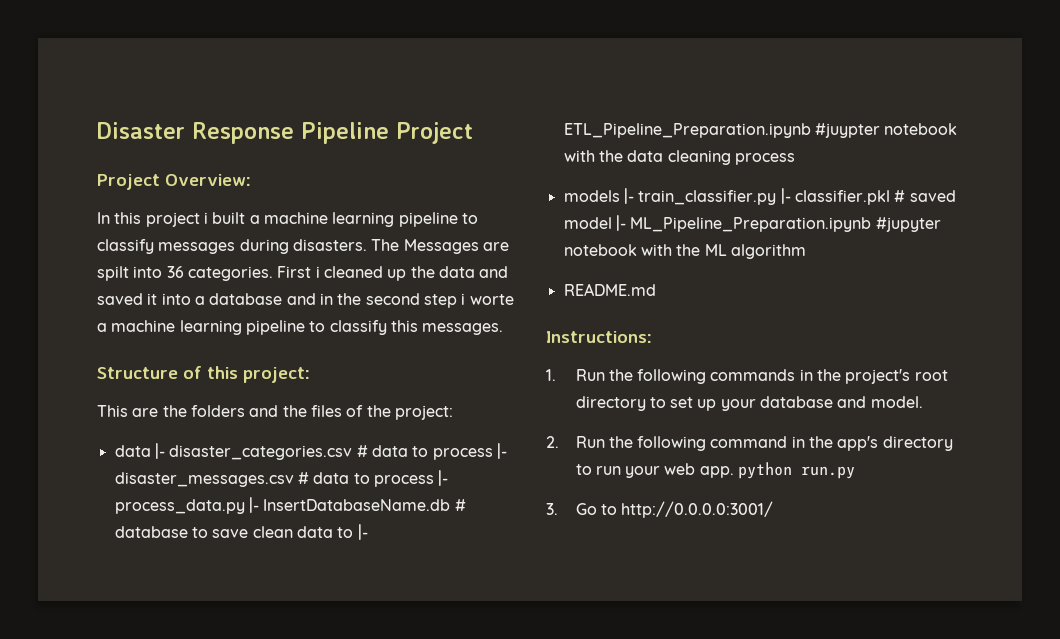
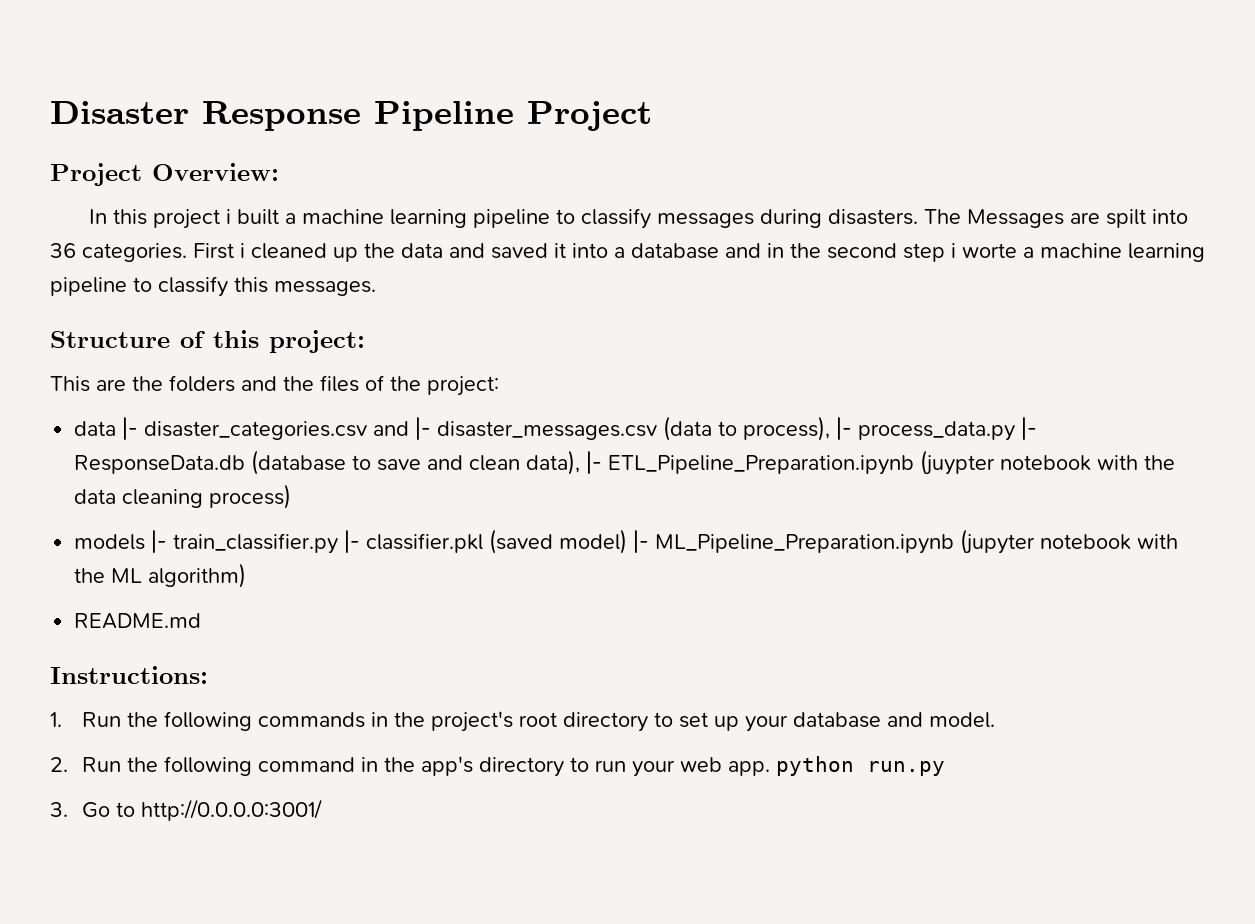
[356,443,507,460] [114,470,449,487] [114,497,466,514] [114,526,354,538] # data to process |- disaster_messages.csv # data to process |- process_data.py |- InsertDatabaseName.db # database to save clean data to -> [373,416,1038,441] [74,450,581,475] and |- disaster_messages.csv (data to process), |- process_data.py |- ResponseData.db (database to save and clean data),
[814,123,880,138] #juypter -> [920,450,996,475] (juypter
[734,153,795,165] process -> [209,484,292,509] process)
[894,190,956,202] [563,217,612,229] # saved model -> [489,529,628,554] (saved model)
[875,217,941,232] #jupyter -> [960,529,1036,554] (jupyter
[730,244,806,259] algorithm -> [148,563,247,588] algorithm)

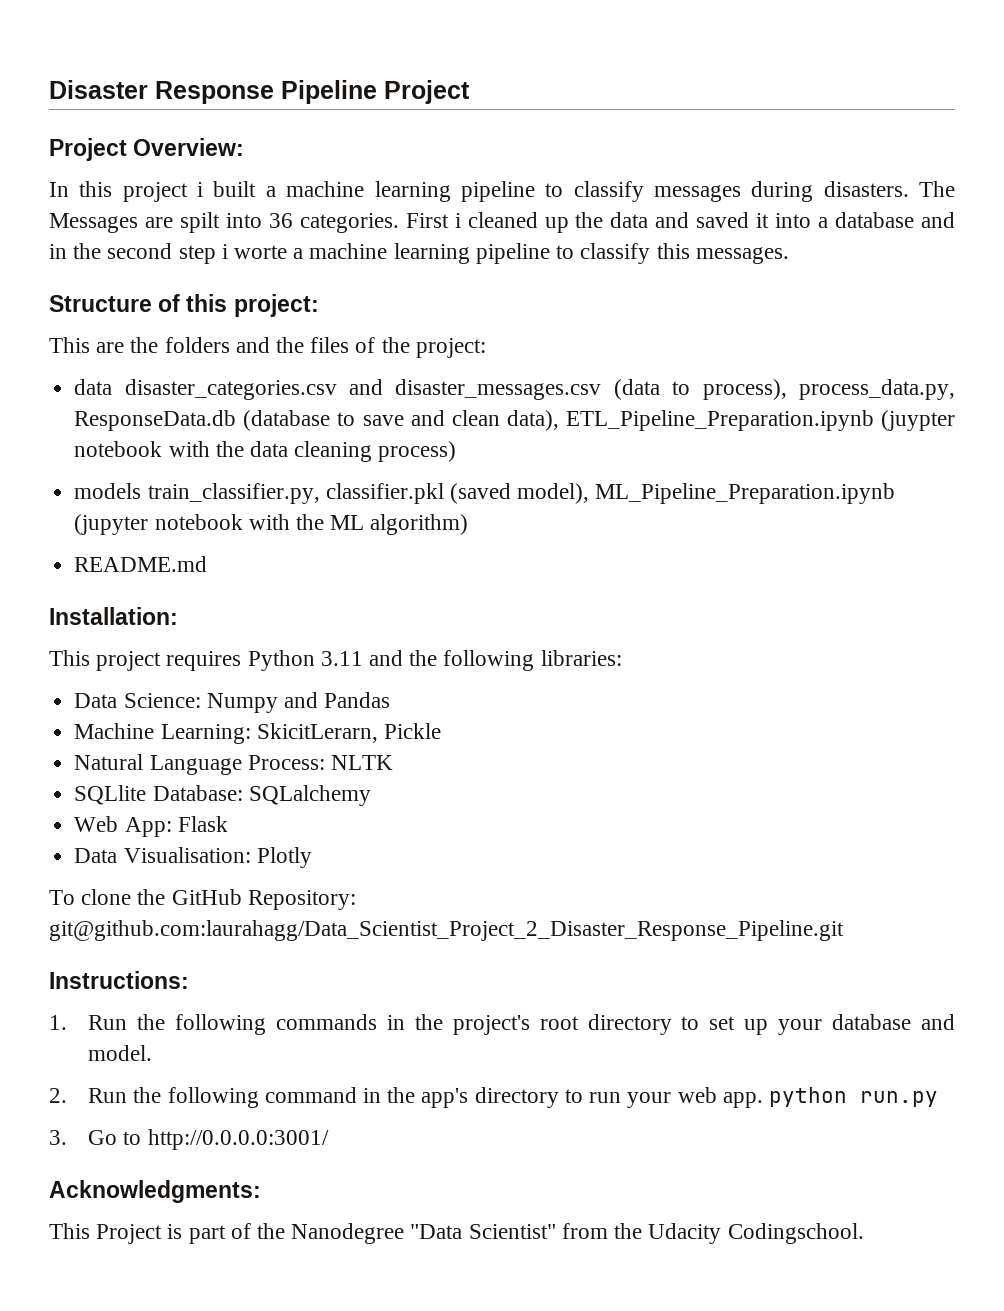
[122,417,139,440] |- -> (113, 387) none
[415,417,432,440] |- -> (384, 387) none
[836,417,1038,441] |- process_data.py |- -> [798,379,955,400] process_data.py,
[586,451,603,474] |- -> (559, 420) none
[151,529,650,554] |- train_classifier.py |- classifier.pkl (saved model) |- -> [147,483,590,504] train_classifier.py, classifier.pkl (saved model),
(202, 621) none -> [49,607,178,625] [49,650,622,671] [74,692,391,713] [74,723,441,744] [74,754,393,775] [74,785,371,806] [74,816,228,837] [74,847,312,868] [49,889,356,910] [49,920,844,941] // Installation: // This project requires Python 3.11 and the following libraries: // Data Science: Numpy and Pandas // Machine Learning: SkicitLerarn, Pickle // Natural Language Process: NLTK // SQLlite Database: SQLalchemy // Web App: Flask // Data Visualisation: Plotly // To clone the GitHub Repository: git@github.com:laurahagg/Data_Scientist_Project_2_Disaster_Response_Pipeline.git
(323, 810) none -> [49,1180,261,1203] [49,1223,864,1244] // Acknowledgments: // This Project is part of the Nanodegree "Data Scientist" from the Udacity Codingschool.

